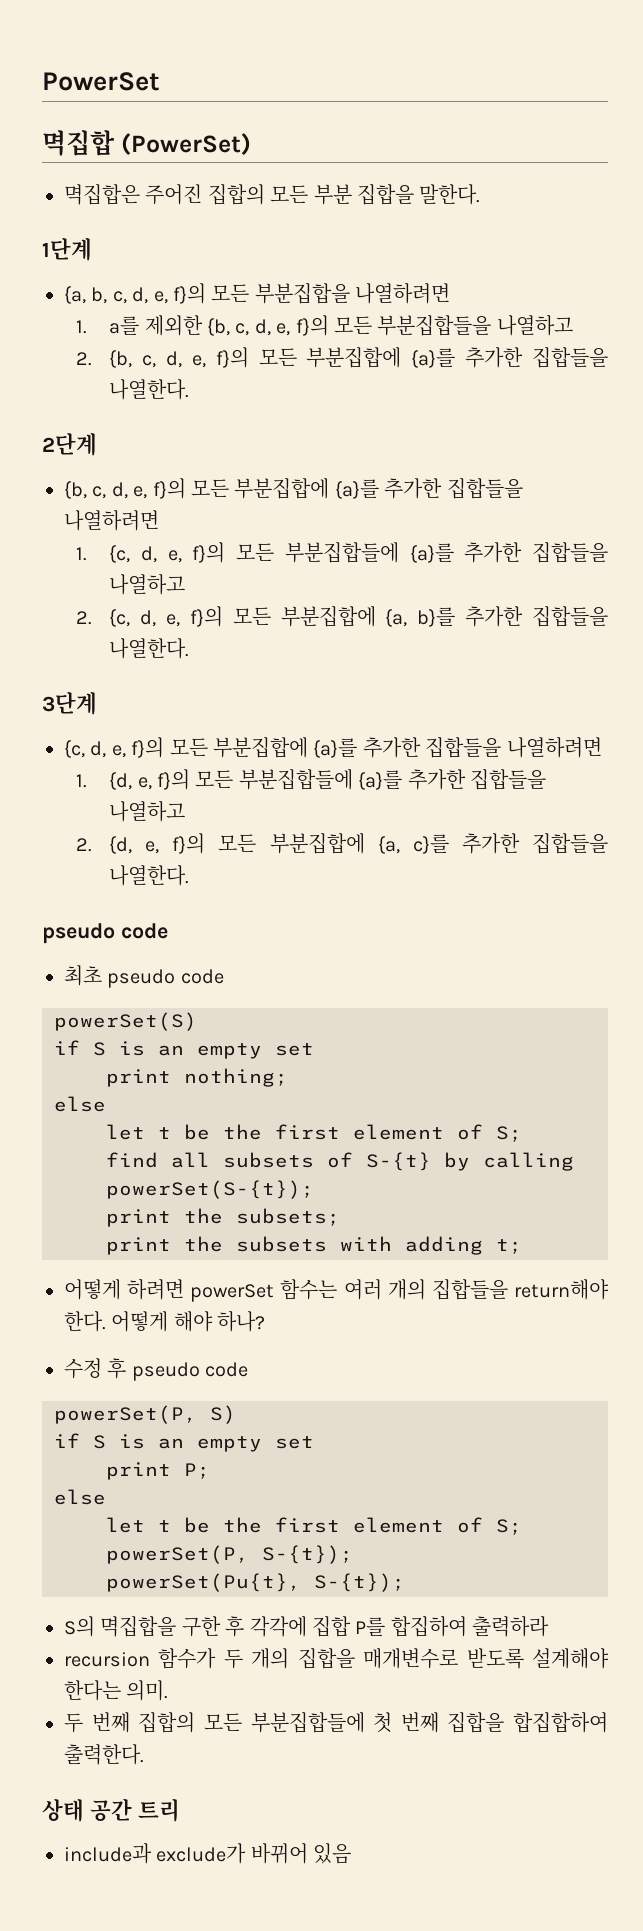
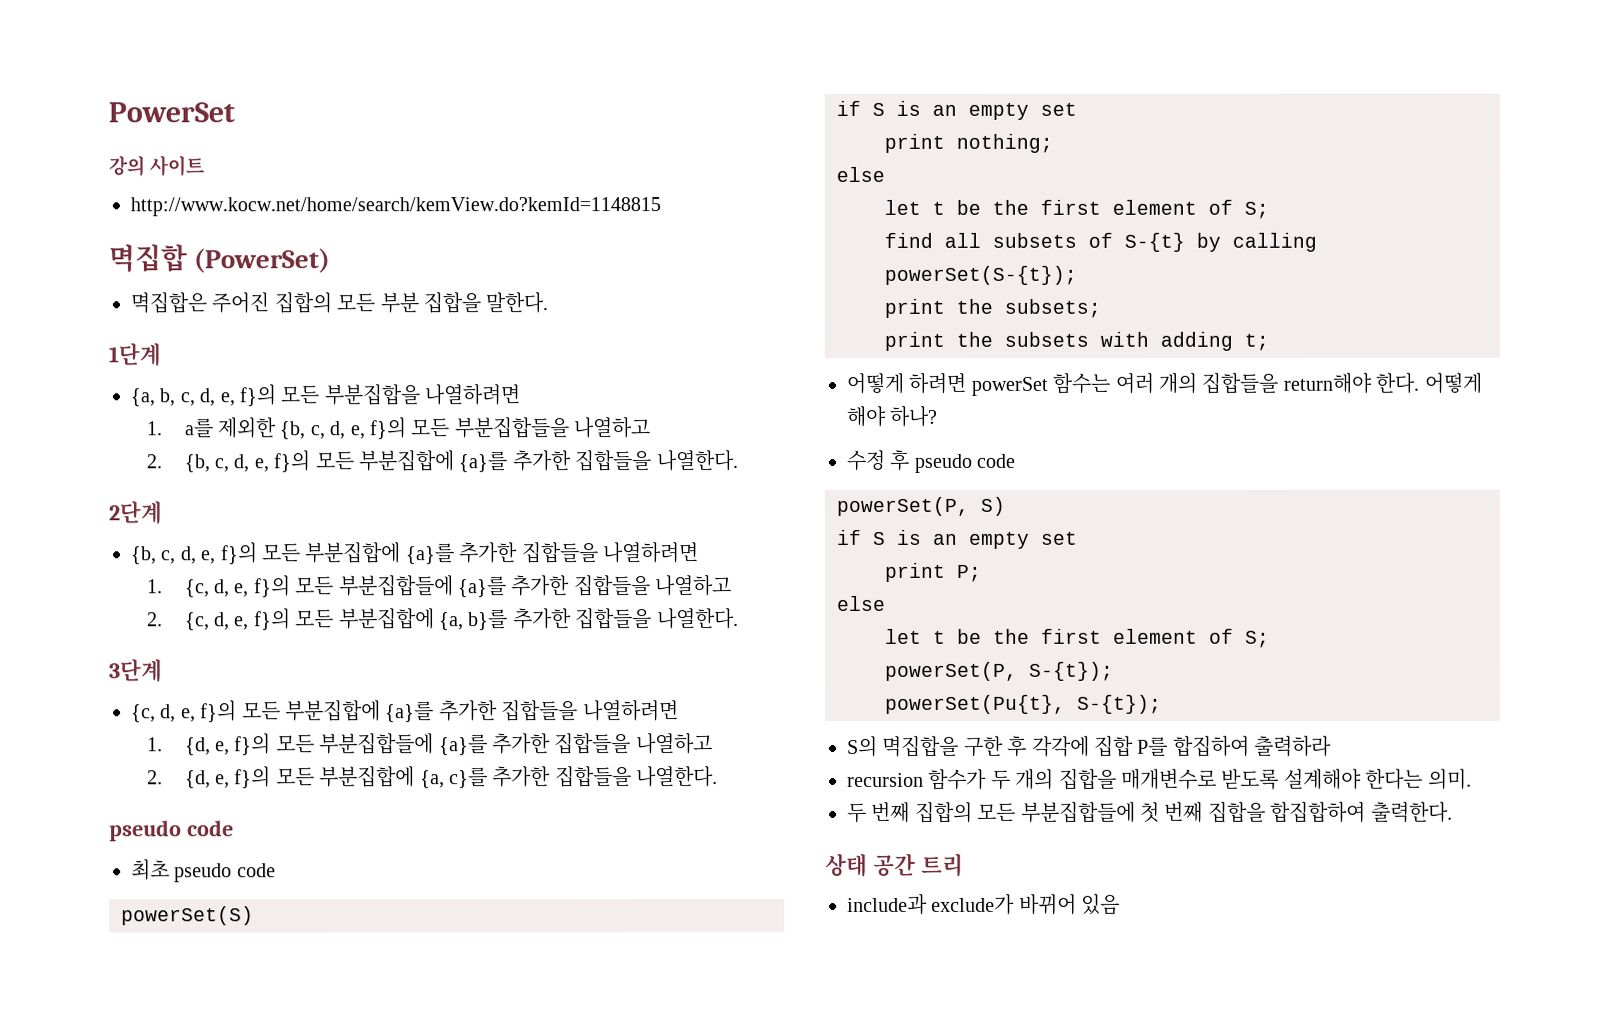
(160, 81) none -> [108,155,206,177] [130,197,661,217] // 강의 사이트 // http://www.kocw.net/home/search/kemView.do?kemId=1148815

